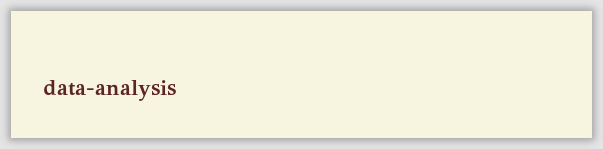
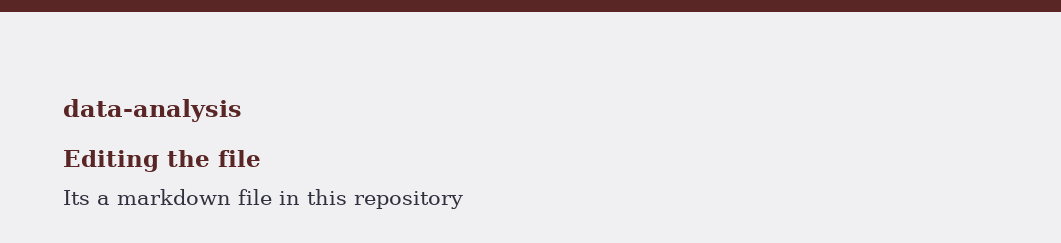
(176, 90) none -> [63,150,261,172] [63,189,463,209] // Editing the file // Its a markdown file in this repository

